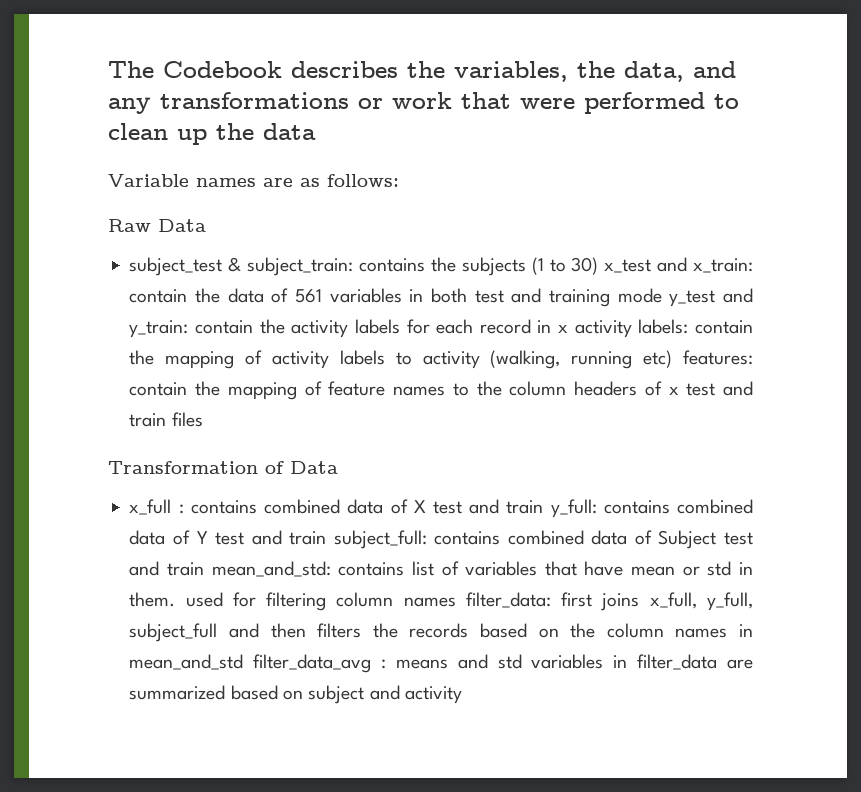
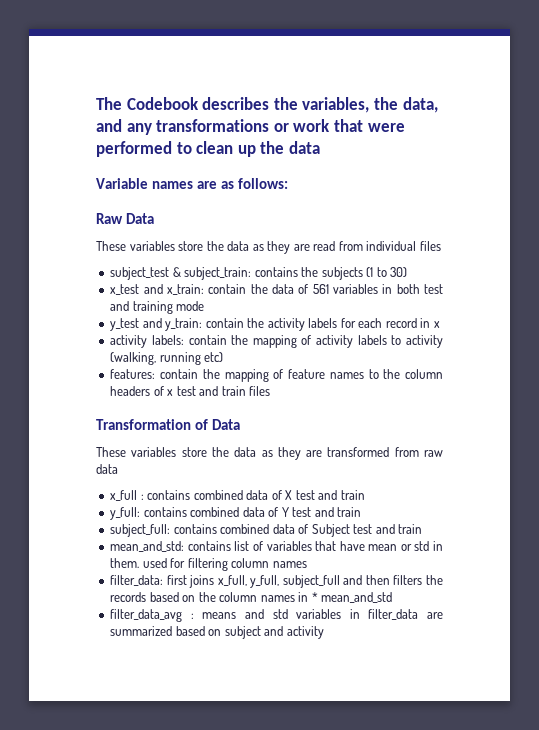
(206, 225) none -> [96,241,441,254] // These variables store the data as they are read from individual files
(599, 266) none -> (408, 272) //
(662, 295) none -> (205, 306) //
(569, 329) none -> (440, 324) //
(673, 359) none -> (224, 357) //
(338, 467) none -> [96,447,444,460] [96,464,118,474] // These variables store the data as they are transformed from raw data
(544, 507) none -> (365, 495) //
(327, 538) none -> (362, 512) //
(205, 569) none -> (423, 529) //
(456, 602) none -> (307, 564) //
(754, 630) none -> [311,592,318,602] *
(244, 662) none -> (393, 597) //

